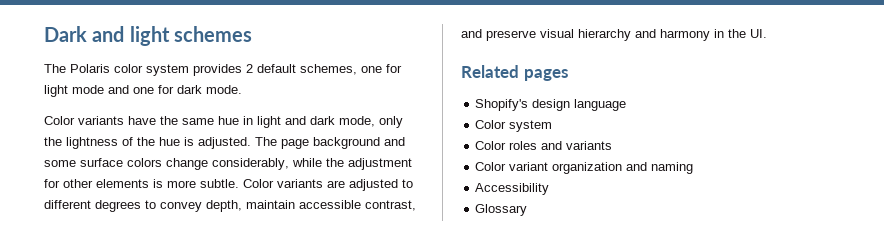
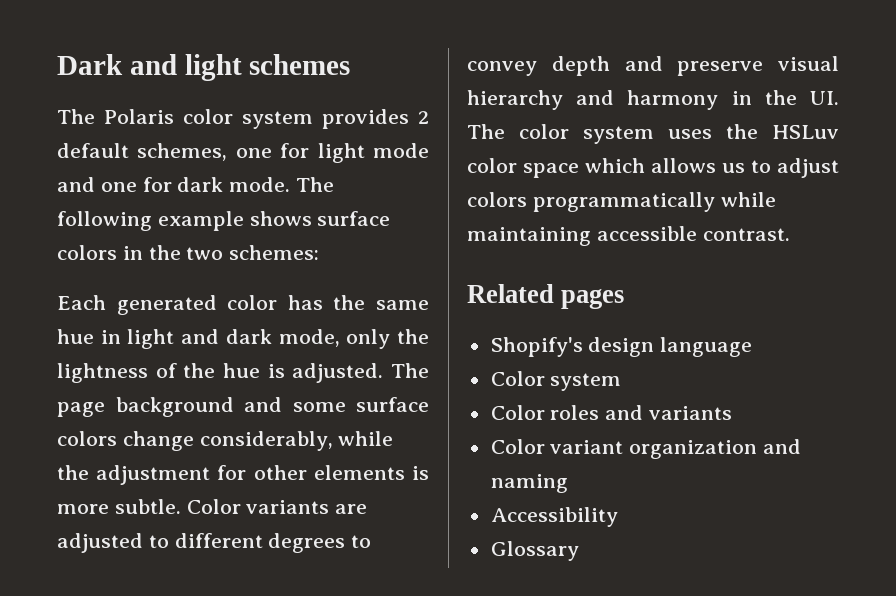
[44,116,156,125] // Color variants have -> [296,177,335,192] [57,211,391,231] [57,245,320,260] [57,295,323,315] The following example shows surface colors in the two schemes: // Each generated color has
[206,200,416,212] depth, maintain accessible contrast, -> [551,56,610,76] depth
(767, 33) none -> [467,124,839,144] [467,158,839,178] [467,192,776,212] [467,226,790,246] The color system uses the HSLuv color space which allows us to adjust colors programmatically while maintaining accessible contrast.

